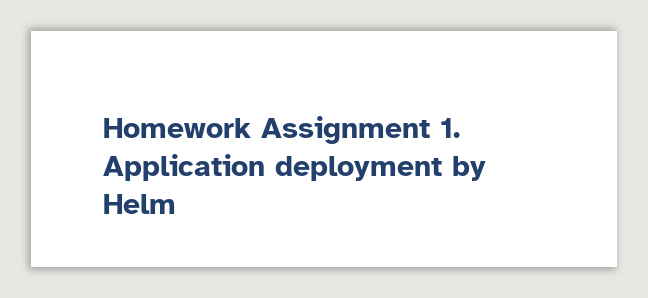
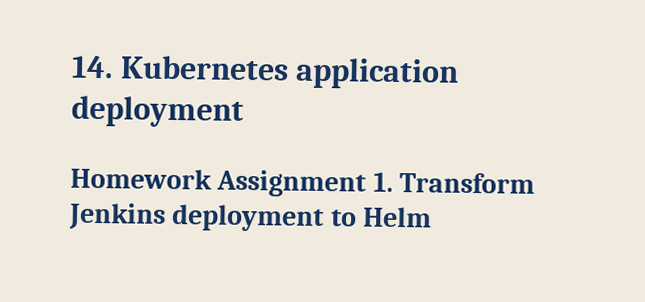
[103,116,460,144] [103,154,486,181] Homework Assignment 1. Application deployment by -> [71,55,460,90] [71,95,244,128] [70,167,536,198] [68,202,357,233] 14. Kubernetes application deployment // Homework Assignment 1. Transform Jenkins deployment to

